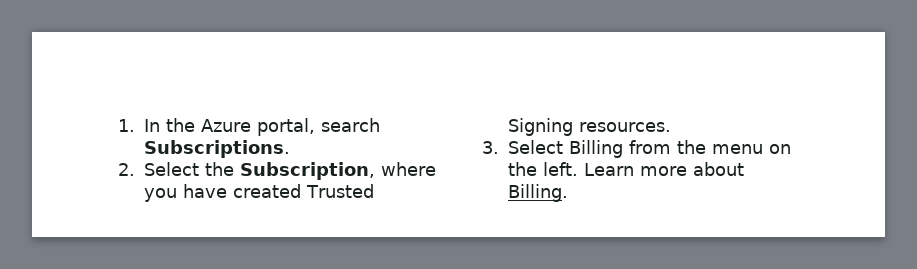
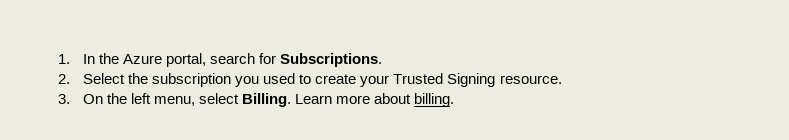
(380, 125) none -> [259,53,277,64] for
[240,162,436,180] [144,184,301,202] Subscription, where you have created -> [152,73,390,87] subscription you used to create your
[579,122,671,132] resources. -> [499,75,562,84] resource.
[508,140,791,158] [508,162,578,176] Select Billing from the menu on the left. -> [83,93,292,107] On the left menu, select Billing.
[508,184,568,202] Billing. -> [414,93,455,107] billing.

